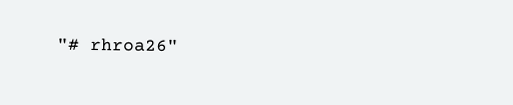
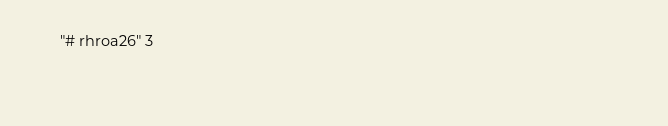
(179, 45) none -> [145,35,153,46] 3

